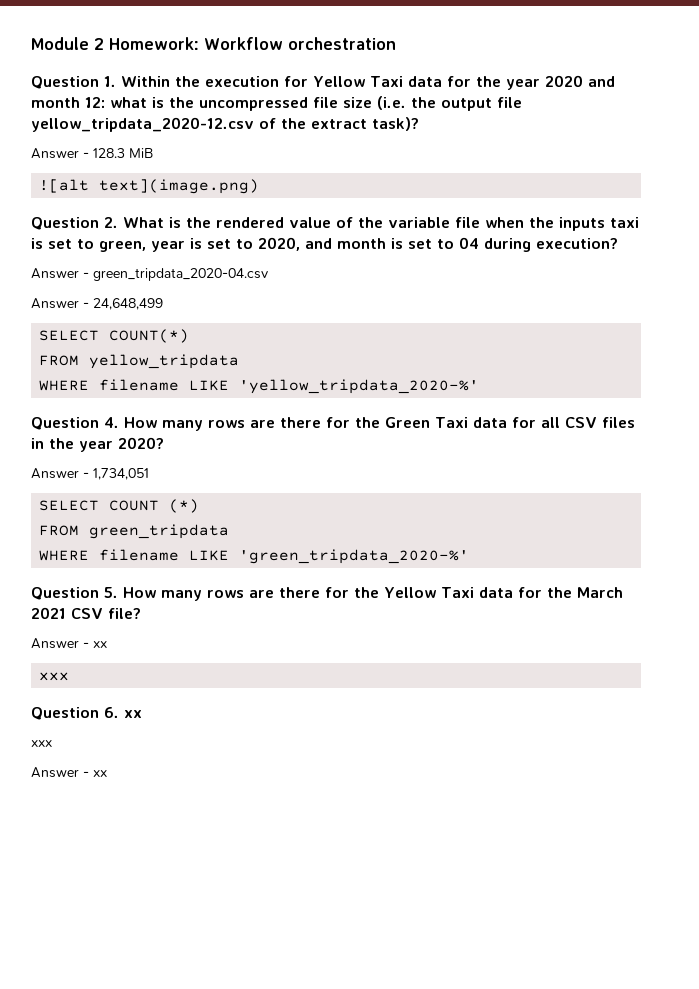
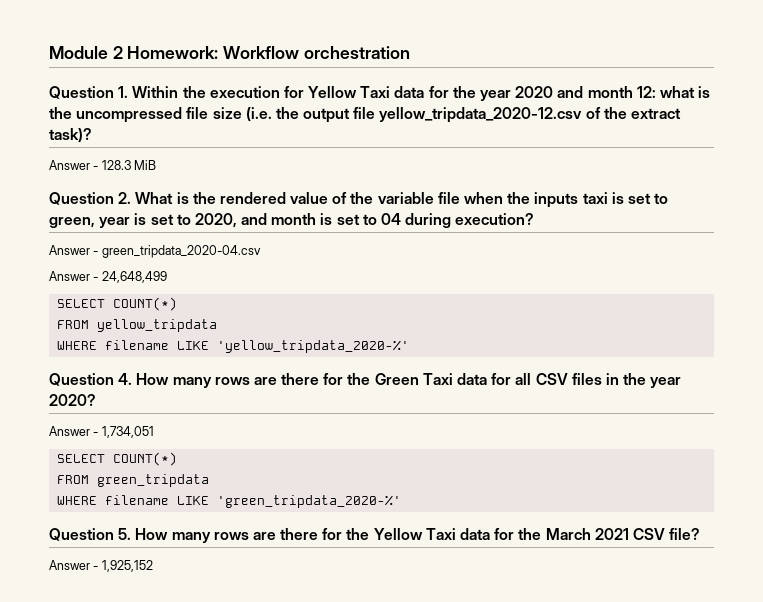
[39,179,260,194] // ![alt text](image.png) -> (157, 165) none
[109,499,200,513] COUNT (*) -> [112,452,177,466] COUNT(*)
[93,641,107,648] [39,672,70,681] [31,707,142,720] [31,740,52,747] [31,767,107,778] xx // xxx // Question 6. xx // xxx // Answer - xx -> [101,560,153,572] 1,925,152

